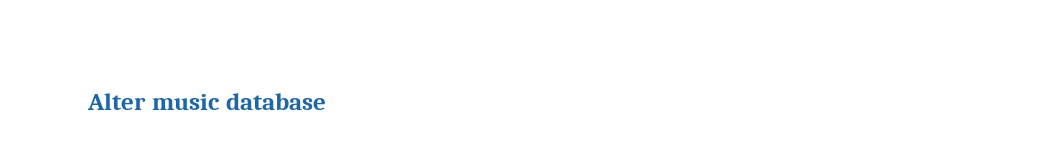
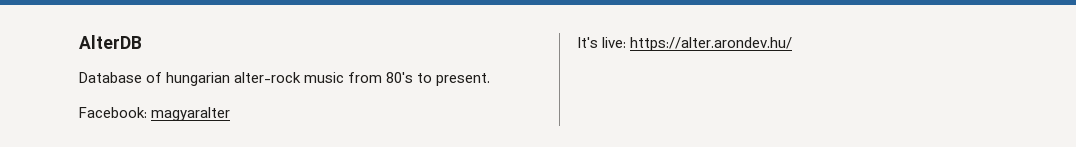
[87,93,326,110] Alter music database -> [79,35,142,49] [79,72,491,86] [79,107,231,121] [577,37,793,51] AlterDB // Database of hungarian alter-rock music from 80's to present. // Facebook: magyaralter // It's live: https://alter.arondev.hu/

